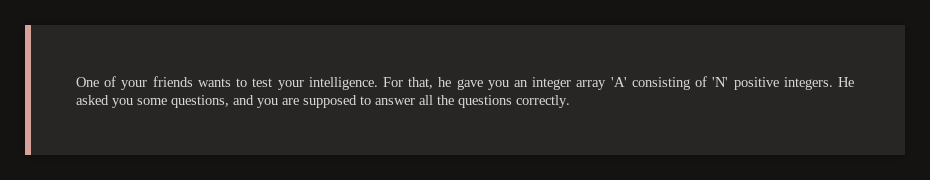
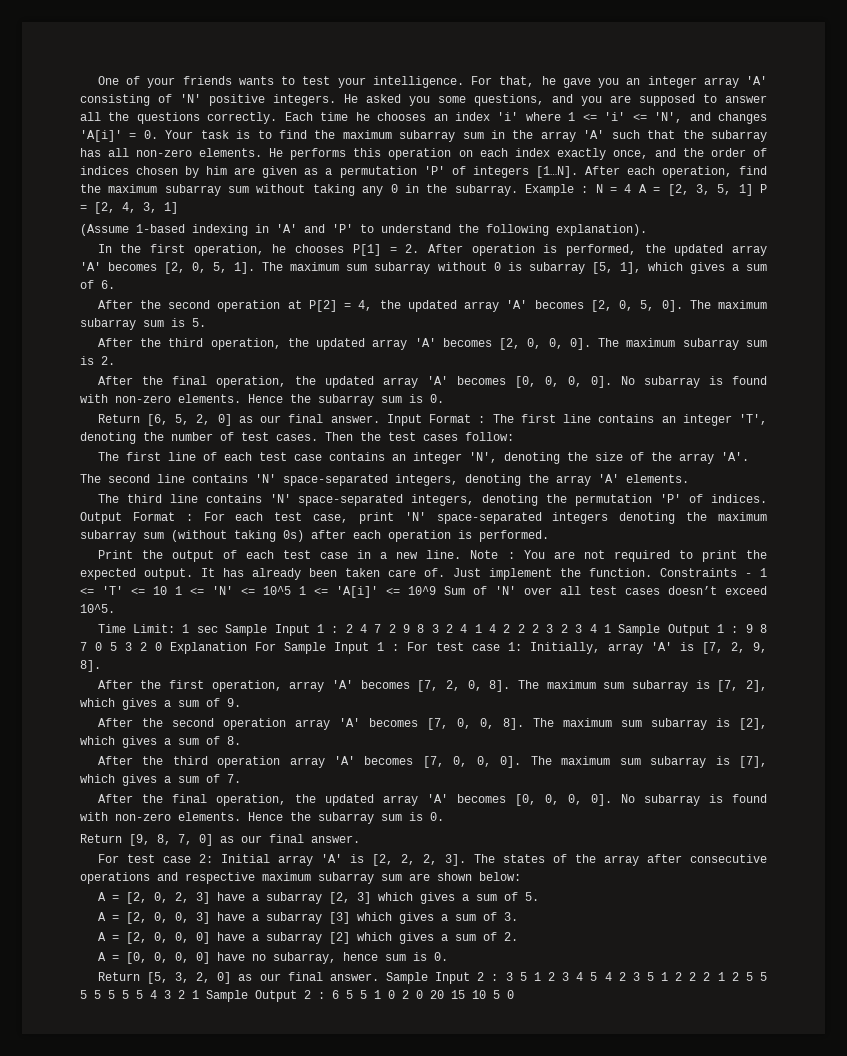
(570, 101) none -> [284,112,768,124] [80,130,768,142] [80,148,767,160] [80,166,767,178] [80,184,768,196] [80,202,178,214] [80,224,647,236] [97,244,767,256] [80,262,767,274] [80,280,115,289] [97,300,767,312] [80,318,206,330] [97,338,767,350] [80,356,115,365] [97,376,767,388] [80,394,444,406] [97,414,767,426] [80,432,514,444] [97,452,749,464] [80,474,689,486] [97,494,767,506] [80,512,767,524] [80,530,549,542] [97,550,767,562] [80,568,767,580] [80,586,767,598] [80,604,115,613] [97,624,767,636] [80,642,767,654] [80,660,101,672] [97,680,767,692] [80,698,241,710] [97,718,767,730] [80,736,241,748] [97,756,767,768] [80,774,241,786] [97,794,767,806] [80,812,444,824] [80,834,360,846] [97,854,768,866] [80,872,521,884] [97,892,539,904] [97,912,518,924] [97,932,518,944] [97,952,448,964] [97,972,768,984] [80,990,514,1002] Each time he chooses an index 'i' where 1 <= 'i' <= 'N', and changes 'A[i]' = 0. Your task is to find the maximum subarray sum in the array 'A' such that the subarray has all non-zero elements. He performs this operation on each index exactly once, and the order of indices chosen by him are given as a permutation 'P' of integers [1…N]. After each operation, find the maximum subarray sum without taking any 0 in the subarray. Example : N = 4 A = [2, 3, 5, 1] P = [2, 4, 3, 1] // (Assume 1-based indexing in 'A' and 'P' to understand the following explanation). // In the first operation, he chooses P[1] = 2. After operation is performed, the updated array 'A' becomes [2, 0, 5, 1]. The maximum sum subarray without 0 is subarray [5, 1], which gives a sum of 6. // After the second operation at P[2] = 4, the updated array 'A' becomes [2, 0, 5, 0]. The maximum subarray sum is 5. // After the third operation, the updated array 'A' becomes [2, 0, 0, 0]. The maximum subarray sum is 2. // After the final operation, the updated array 'A' becomes [0, 0, 0, 0]. No subarray is found with non-zero elements. Hence the subarray sum is 0. // Return [6, 5, 2, 0] as our final answer. Input Format : The first line contains an integer 'T', denoting the number of test cases. Then the test cases follow: // The first line of each test case contains an integer 'N', denoting the size of the array 'A'. // The second line contains 'N' space-separated integers, denoting the array 'A' elements. // The third line contains 'N' space-separated integers, denoting the permutation 'P' of indices. Output Format : For each test case, print 'N' space-separated integers denoting the maximum subarray sum (without taking 0s) after each operation is performed. // Print the output of each test case in a new line. Note : You are not required to print the expected output. It has already been taken care of. Just implement the function. Constraints - 1 <= 'T' <= 10 1 <= 'N' <= 10^5 1 <= 'A[i]' <= 10^9 Sum of 'N' over all test cases doesn’t exceed 10^5. // Time Limit: 1 sec Sample Input 1 : 2 4 7 2 9 8 3 2 4 1 4 2 2 2 3 2 3 4 1 Sample Output 1 : 9 8 7 0 5 3 2 0 Explanation For Sample Input 1 : For test case 1: Initially, array 'A' is [7, 2, 9, 8]. // After the first operation, array 'A' becomes [7, 2, 0, 8]. The maximum sum subarray is [7, 2], which gives a sum of 9. // After the second operation array 'A' becomes [7, 0, 0, 8]. The maximum sum subarray is [2], which gives a sum of 8. // After the third operation array 'A' becomes [7, 0, 0, 0]. The maximum sum subarray is [7], which gives a sum of 7. // After the final operation, the updated array 'A' becomes [0, 0, 0, 0]. No subarray is found with non-zero elements. Hence the subarray sum is 0. // Return [9, 8, 7, 0] as our final answer. // For test case 2: Initial array 'A' is [2, 2, 2, 3]. The states of the array after consecutive operations and respective maximum subarray sum are shown below: // A = [2, 0, 2, 3] have a subarray [2, 3] which gives a sum of 5. // A = [2, 0, 0, 3] have a subarray [3] which gives a sum of 3. // A = [2, 0, 0, 0] have a subarray [2] which gives a sum of 2. // A = [0, 0, 0, 0] have no subarray, hence sum is 0. // Return [5, 3, 2, 0] as our final answer. Sample Input 2 : 3 5 1 2 3 4 5 4 2 3 5 1 2 2 2 1 2 5 5 5 5 5 5 5 4 3 2 1 Sample Output 2 : 6 5 5 1 0 2 0 20 15 10 5 0

